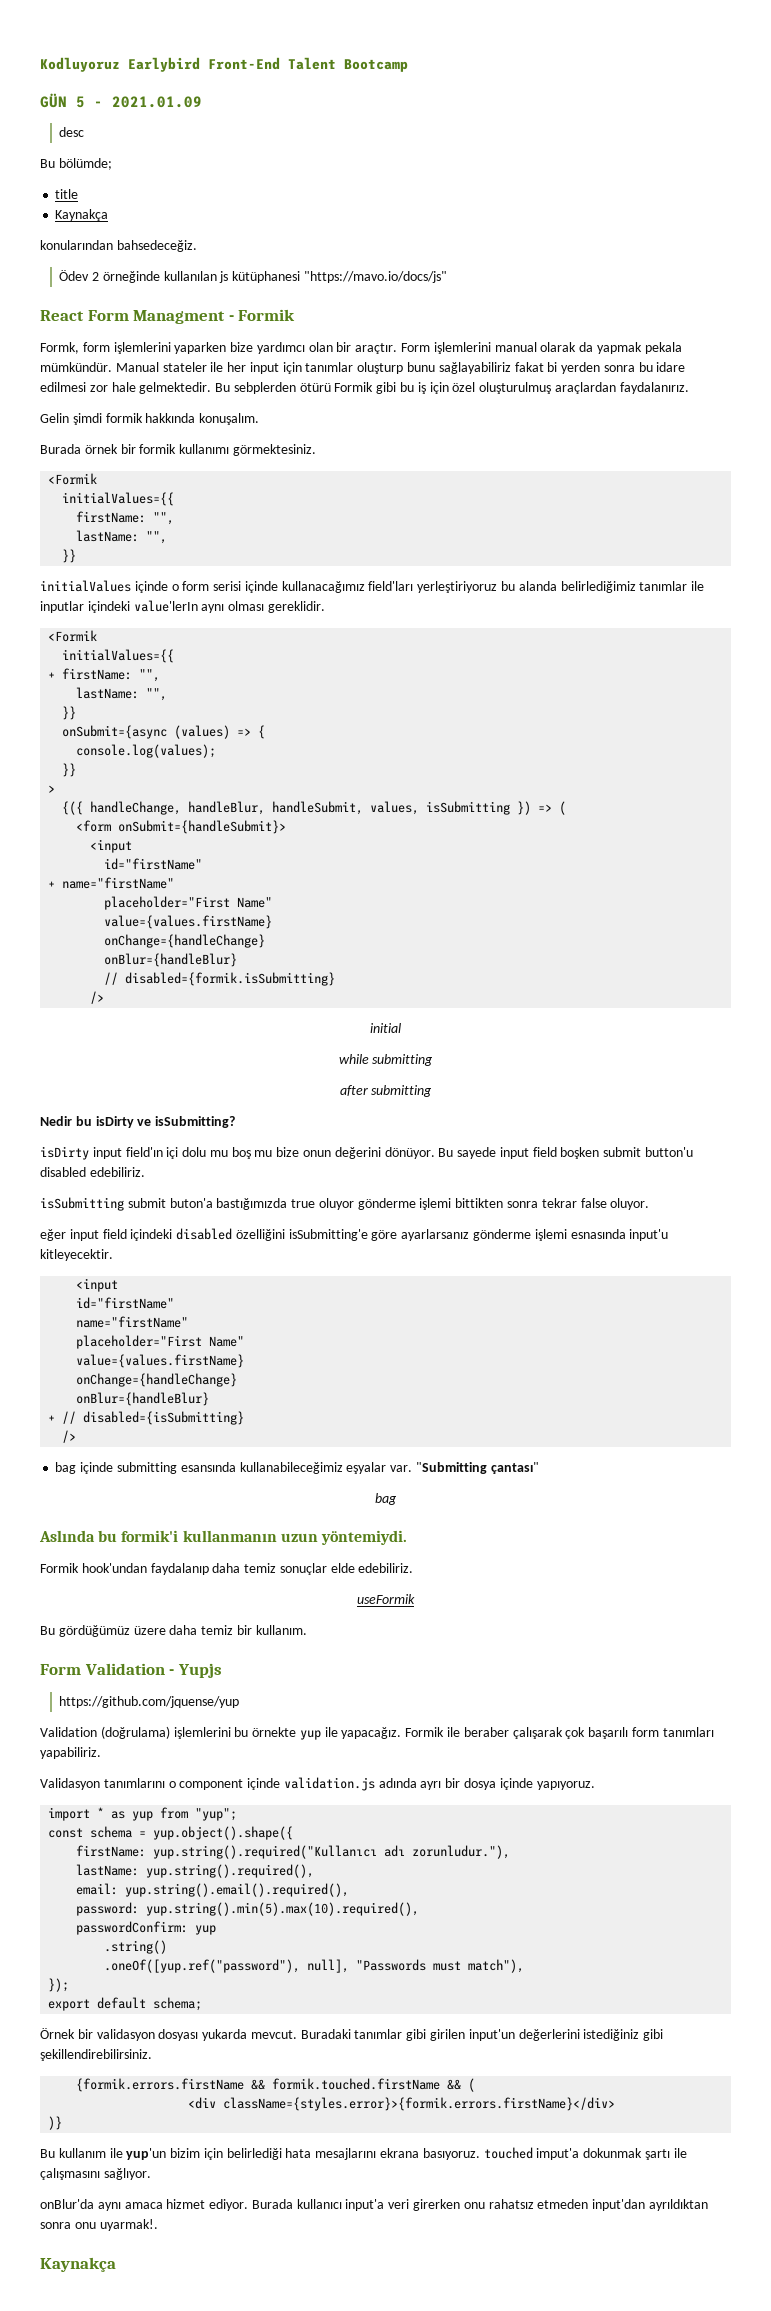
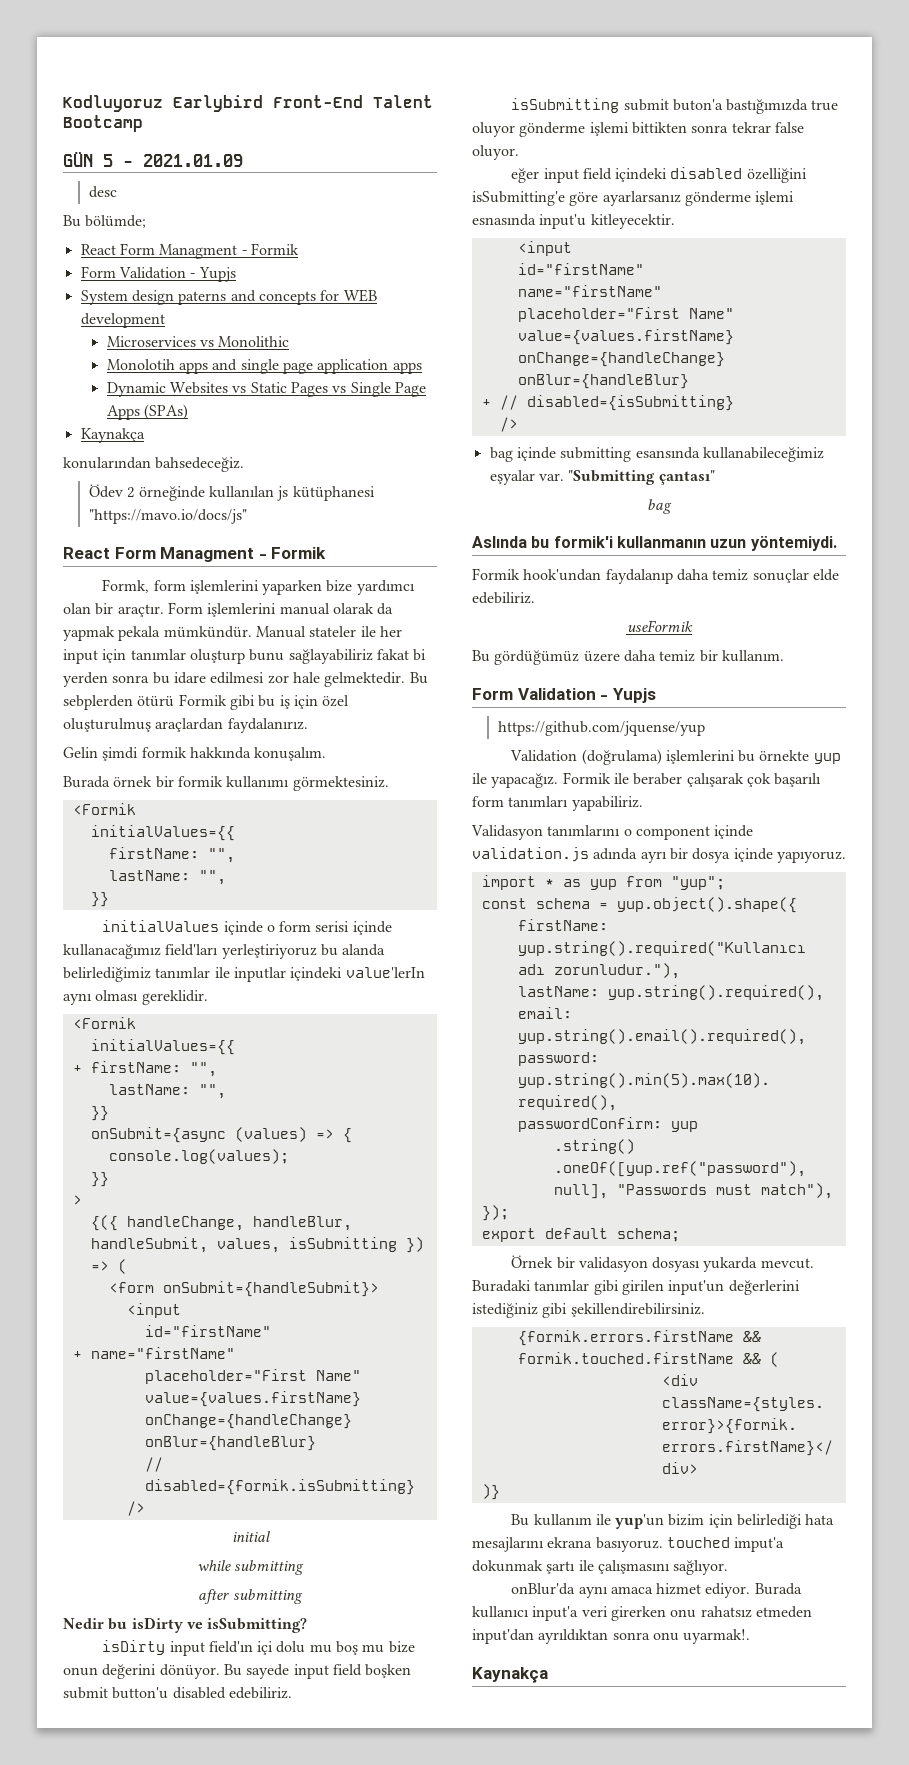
[55,189,79,199] title -> [80,243,299,259] [80,266,236,282] [80,289,377,305] [80,313,165,328] [106,336,290,347] [106,359,422,374] [106,382,426,397] [106,404,189,420] React Form Managment - Formik // Form Validation - Yupjs // System design paterns and concepts for WEB development // Microservices vs Monolithic // Monolotih apps and single page application apps // Dynamic Websites vs Static Pages vs Single Page Apps (SPAs)

